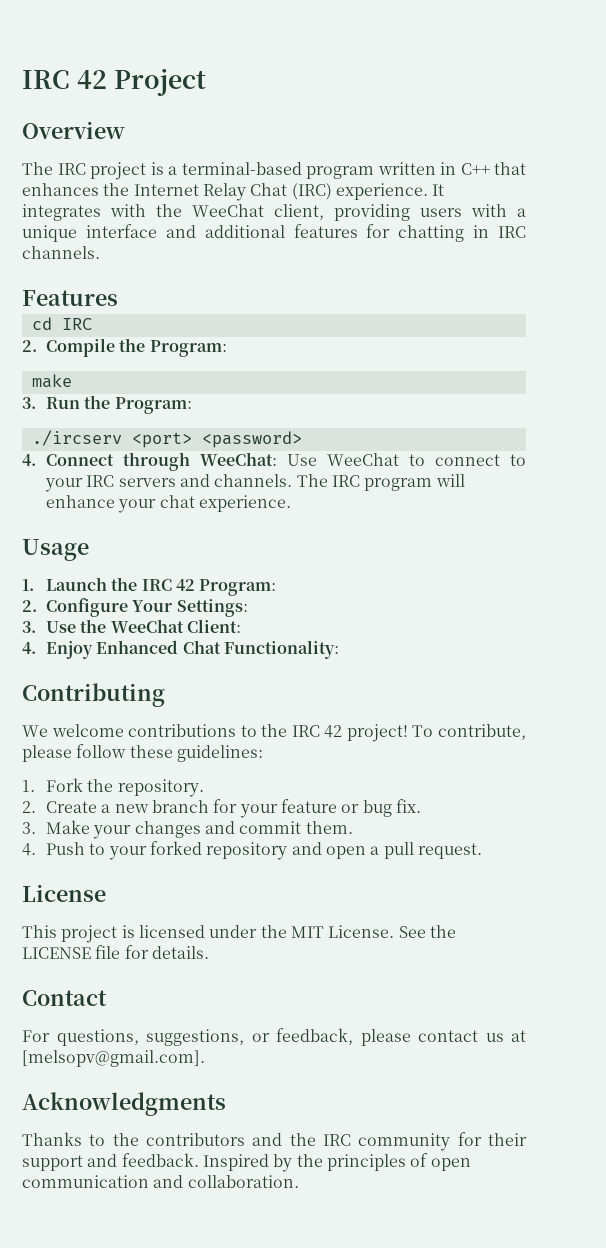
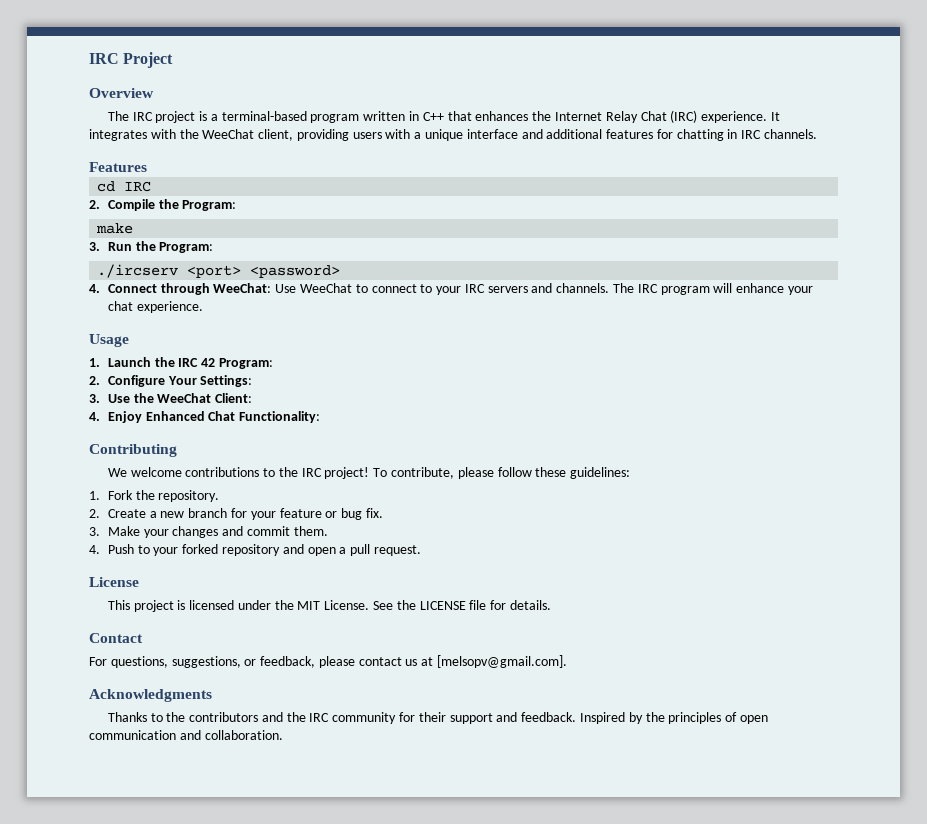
[22,70,107,89] IRC 42 -> [89,53,119,64] IRC
[324,725,343,738] 42 -> (322, 472) none

